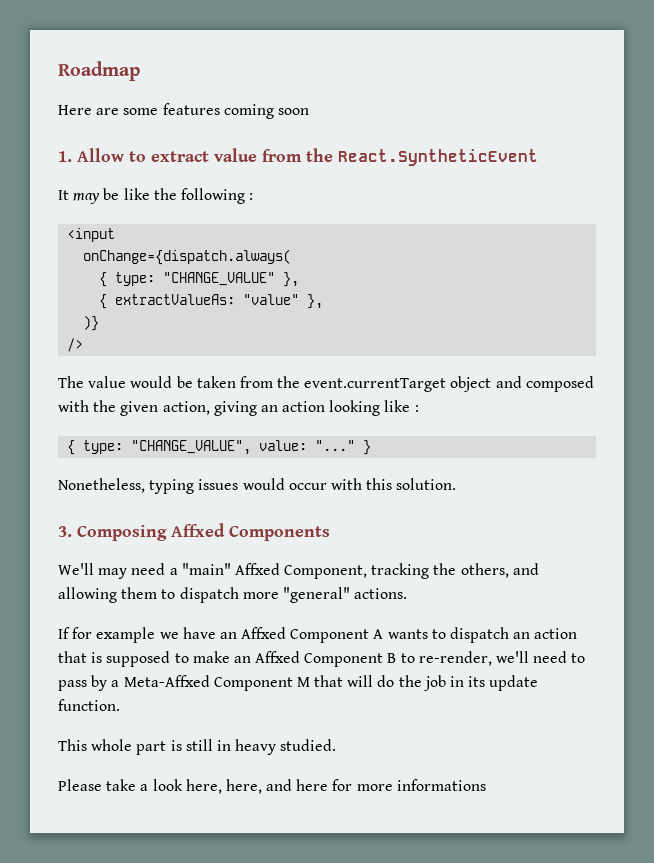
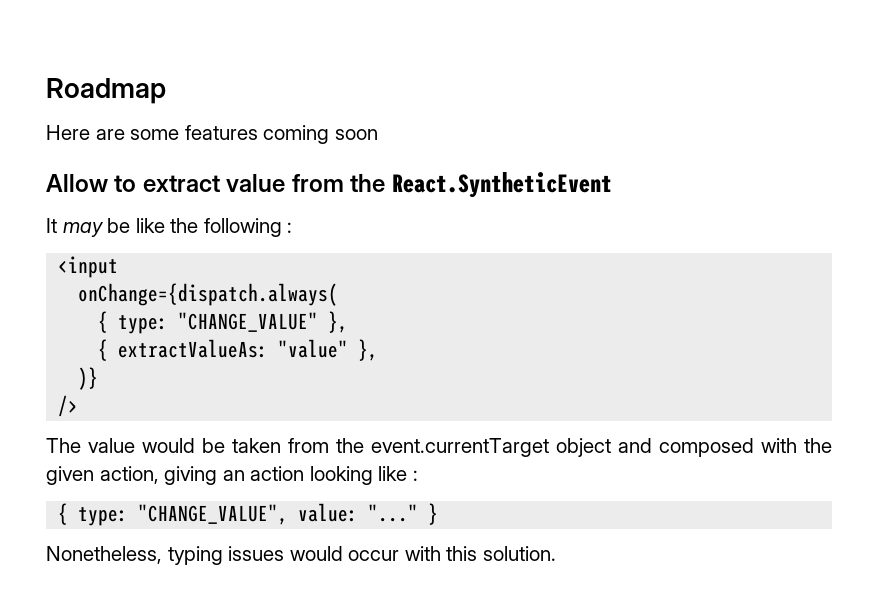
[58,151,72,162] 1. -> (378, 134) none
[58,523,330,541] [58,563,539,579] [58,587,408,603] [58,627,578,643] [58,651,586,667] [58,675,539,691] [58,699,120,711] [58,739,337,755] [58,779,486,794] // 3. Composing Affxed Components // We'll may need a "main" Affxed Component, tracking the others, and allowing them to dispatch more "general" actions. // If for example we have an Affxed Component A wants to dispatch an action that is supposed to make an Affxed Component B to re-render, we'll need to pass by a Meta-Affxed Component M that will do the job in its update function. // This whole part is still in heavy studied. // Please take a look here, here, and here for more informations -> (556, 553) none

